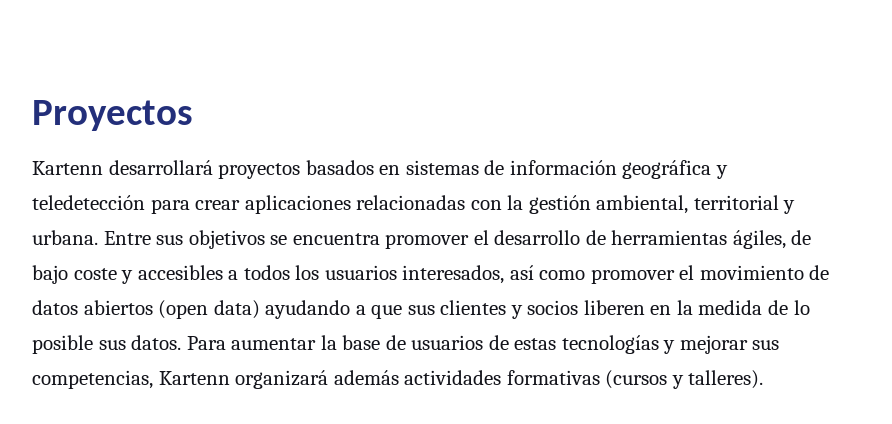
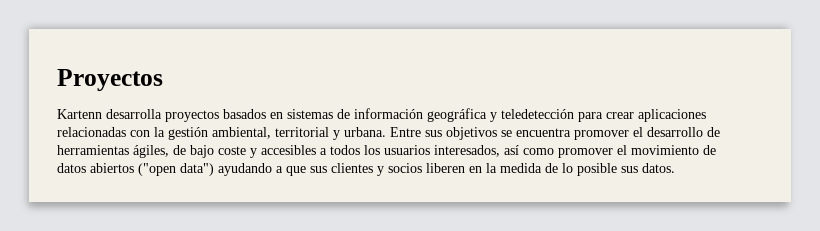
[108,160,213,175] desarrollará -> [106,109,162,119] desarrolla
[158,300,260,319] (open data) -> [138,163,214,176] ("open data")
[186,335,780,354] [32,370,764,389] Para aumentar la base de usuarios de estas tecnologías y mejorar sus competencias, Kartenn organizará además actividades formativas (cursos y talleres). -> (675, 168) none

